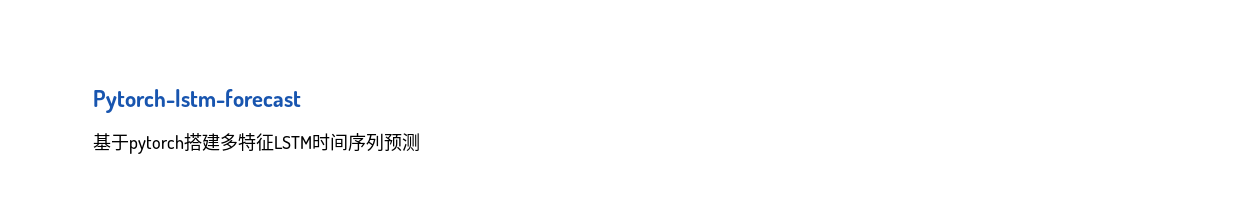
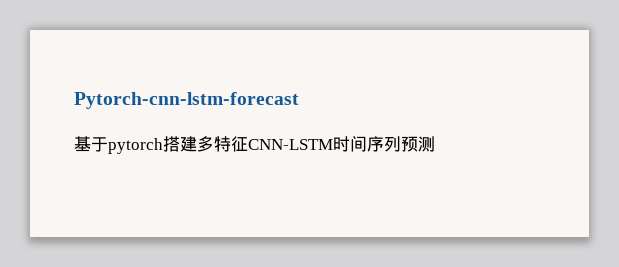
[93,89,301,113] Pytorch-lstm-forecast -> [74,92,299,109] Pytorch-cnn-lstm-forecast
[274,136,312,149] LSTM -> [248,139,333,150] CNN-LSTM

